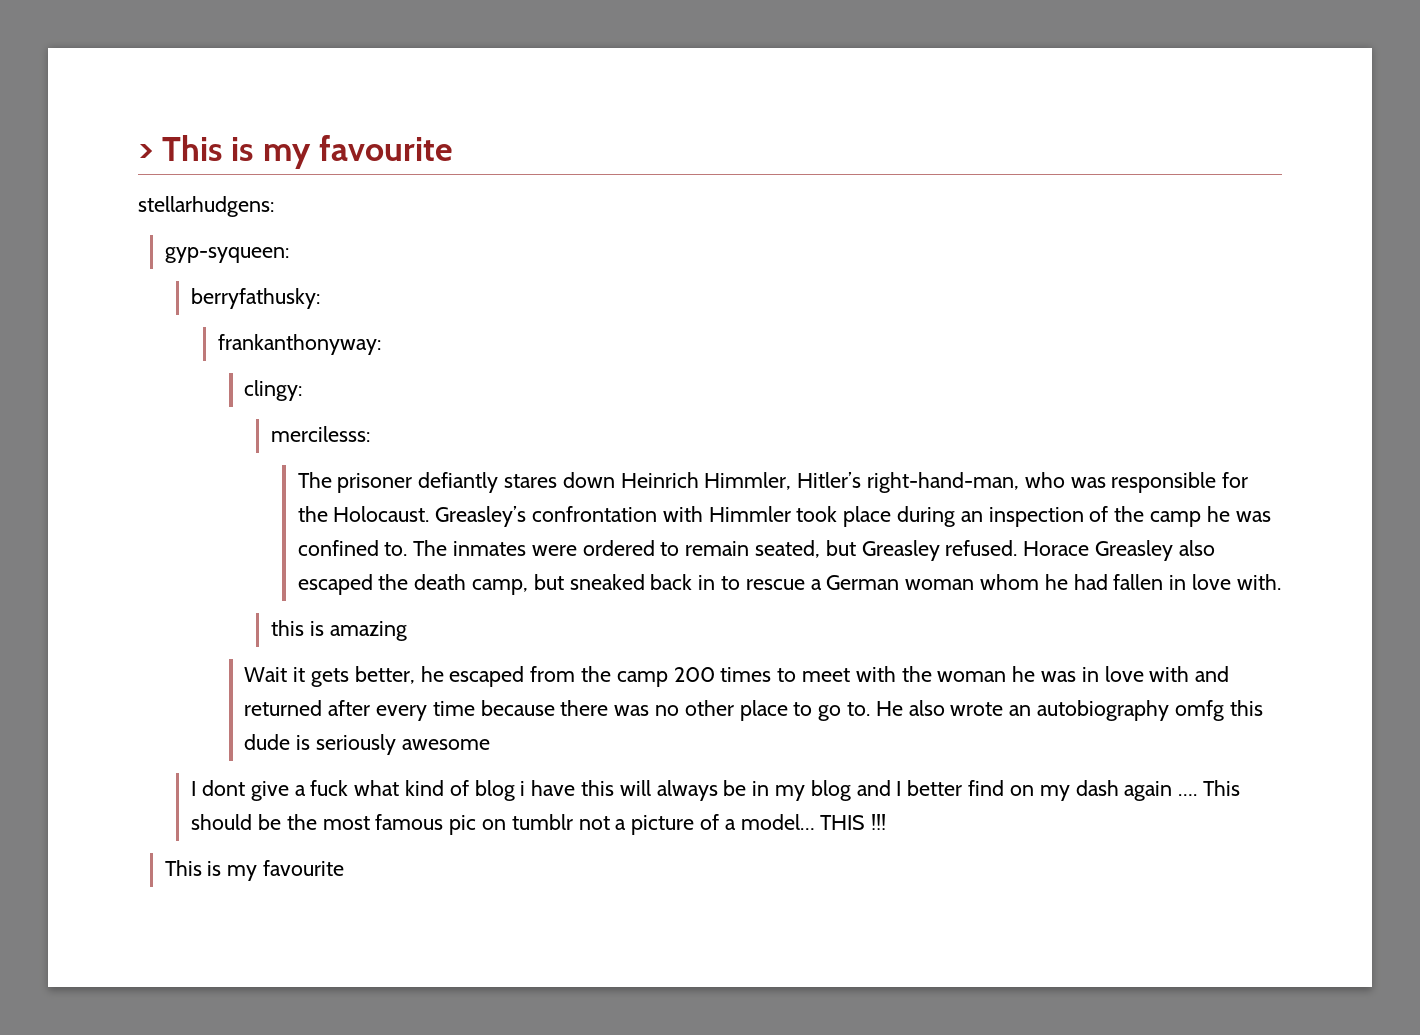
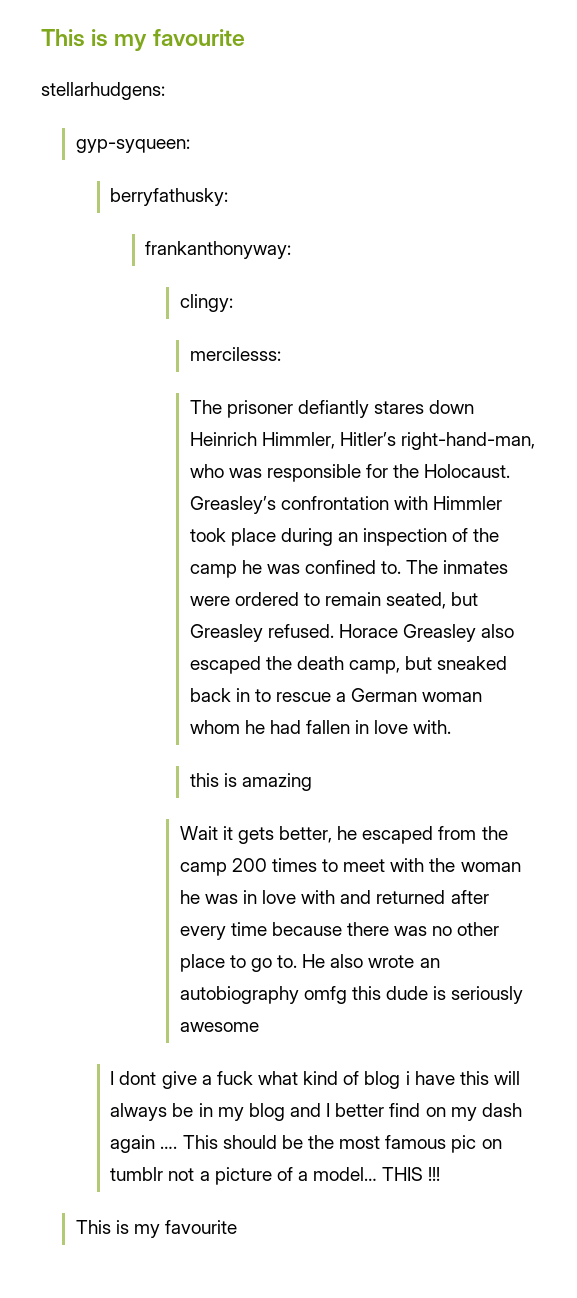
[138,144,153,161] > -> (41, 38) none

